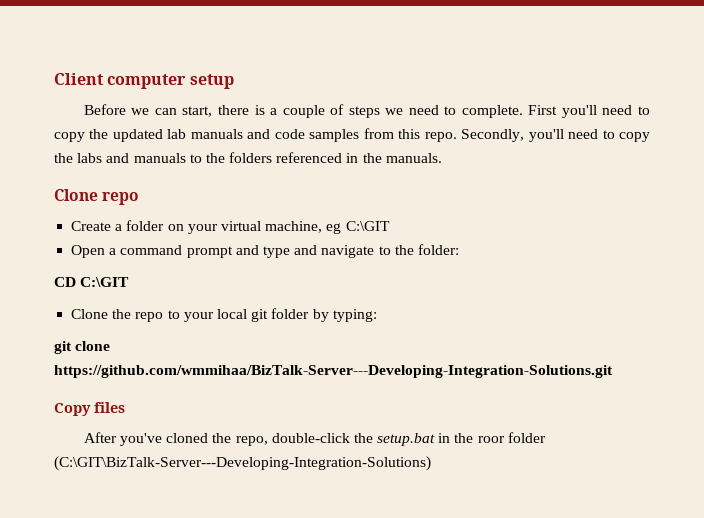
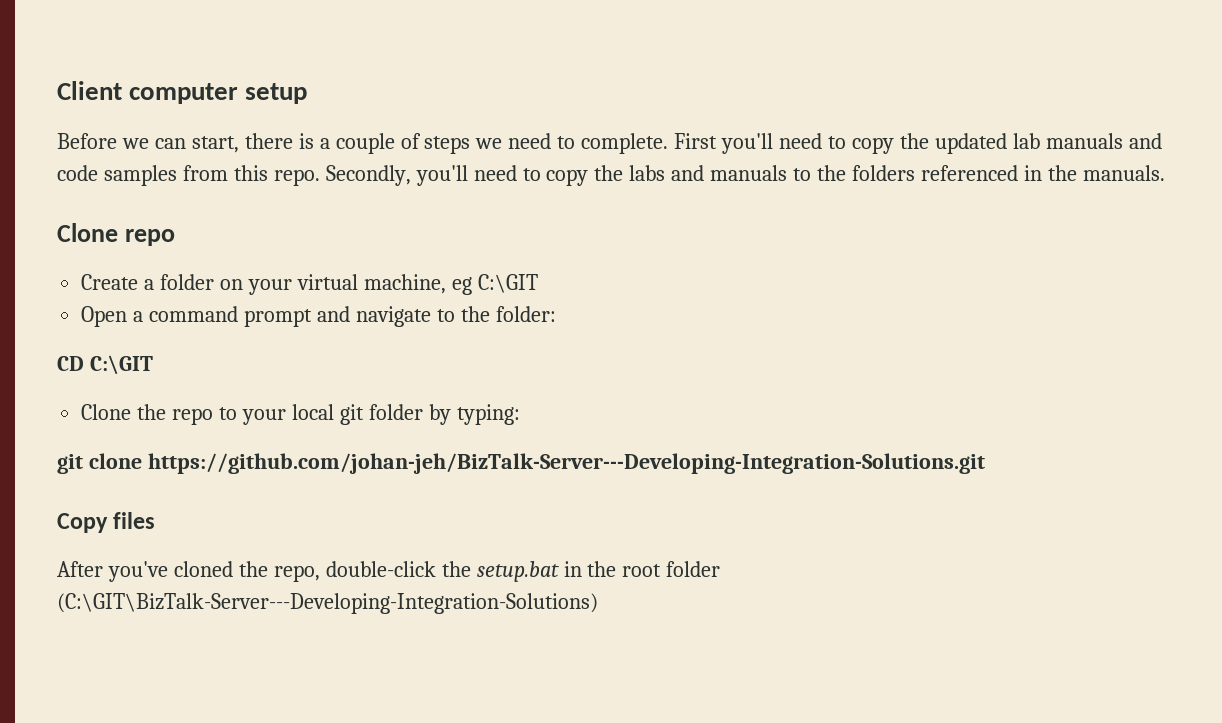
[262,245,318,258] type and -> (350, 314) none
[54,365,613,378] https://github.com/wmmihaa/BizTalk-Server---Developing-Integration-Solutions.git -> [147,453,985,474] https://github.com/johan-jeh/BizTalk-Server---Developing-Integration-Solutions.git
[477,436,505,443] roor -> [622,564,662,577] root

